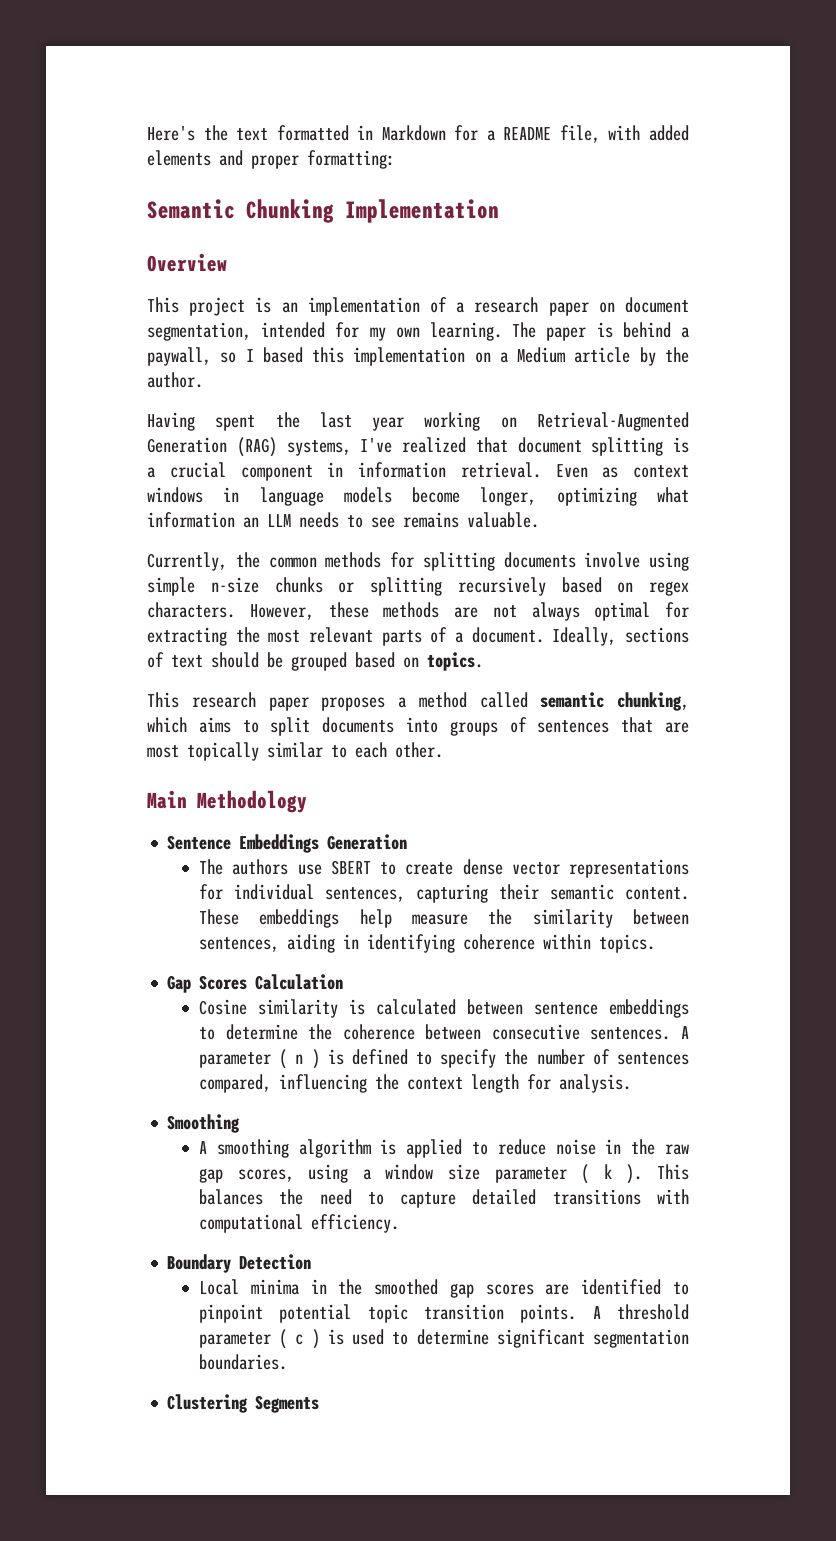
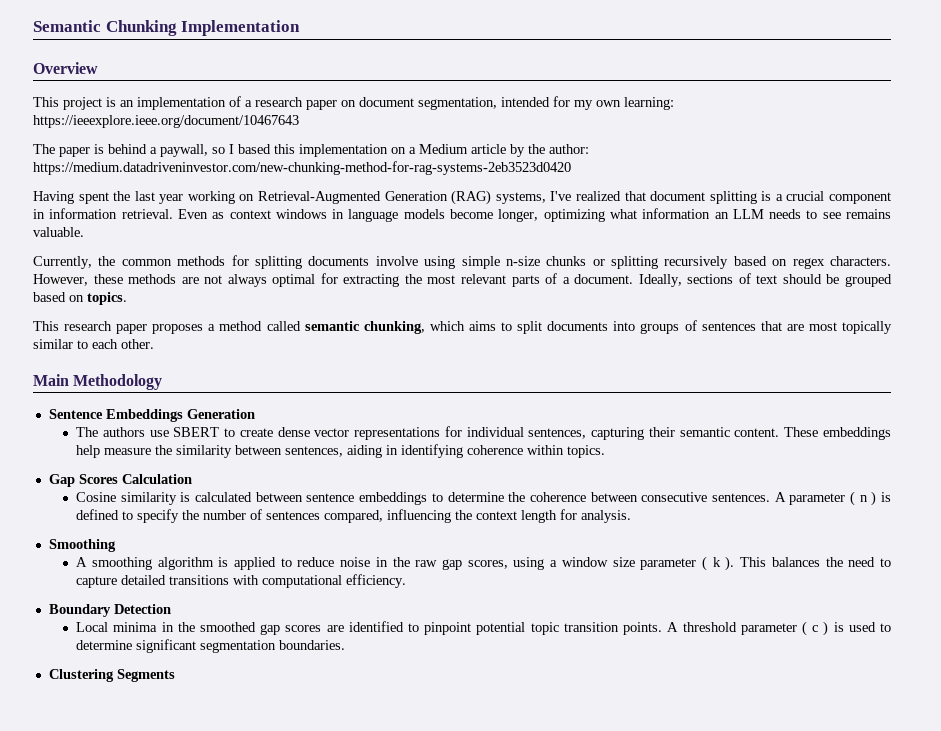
[147,125,689,143] [147,150,395,169] Here's the text formatted in Markdown for a README file, with added elements and proper formatting: // -> (33, 26) none
[429,322,502,341] learning. -> [624,97,674,110] [33,115,299,128] learning: https://ieeexplore.ieee.org/document/10467643 //
[147,372,203,388] author. -> [549,144,589,154] [33,161,571,175] author: https://medium.datadriveninvestor.com/new-chunking-method-for-rag-systems-2eb3523d0420

